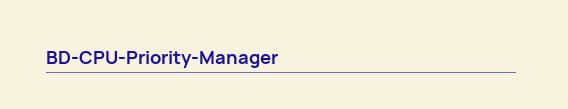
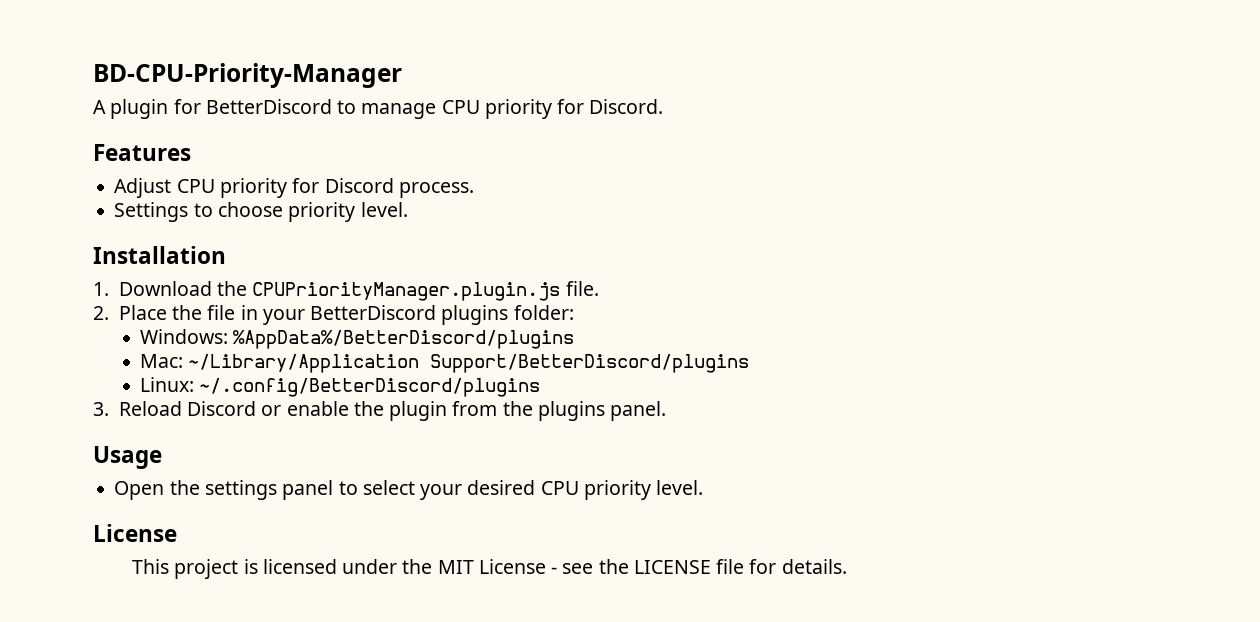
(278, 59) none -> [93,99,664,119] [93,144,191,161] [114,178,474,198] [114,202,408,222] [93,246,226,264] [93,281,599,301] [93,305,574,325] [140,329,575,349] [140,354,750,373] [140,377,541,397] [93,401,667,421] [93,446,162,469] [114,480,704,500] [93,524,177,542] [132,559,847,579] // A plugin for BetterDiscord to manage CPU priority for Discord. // Features // Adjust CPU priority for Discord process. // Settings to choose priority level. // Installation // 1. Download the CPUPriorityManager.plugin.js file. // 2. Place the file in your BetterDiscord plugins folder: // Windows: %AppData%/BetterDiscord/plugins // Mac: ~/Library/Application Support/BetterDiscord/plugins // Linux: ~/.config/BetterDiscord/plugins // 3. Reload Discord or enable the plugin from the plugins panel. // Usage // Open the settings panel to select your desired CPU priority level. // License // This project is licensed under the MIT License - see the LICENSE file for details.

